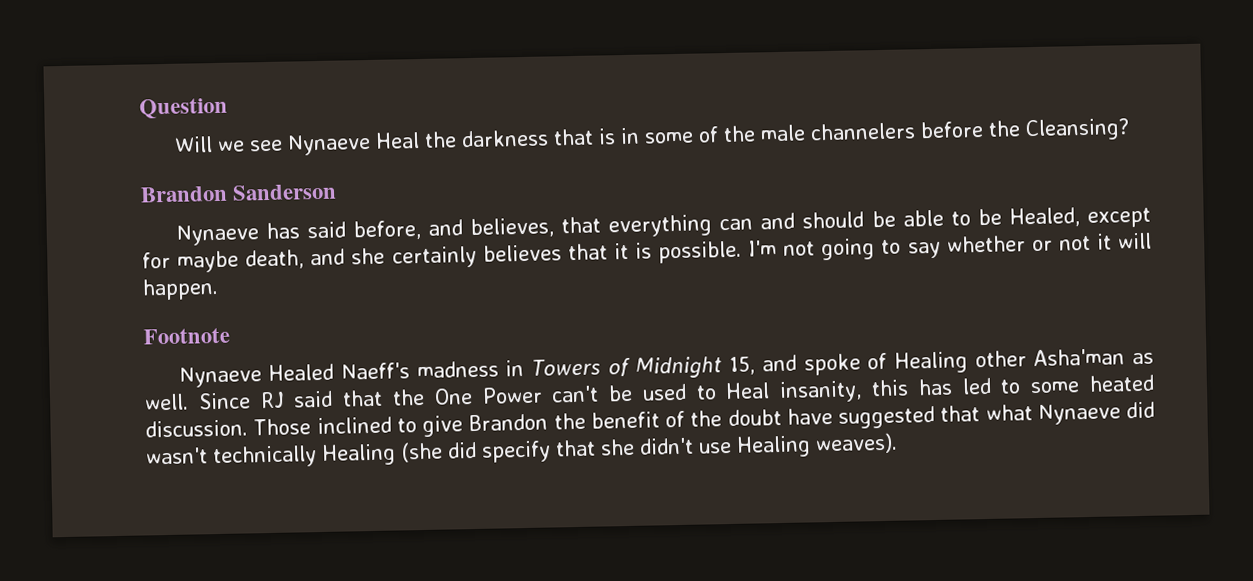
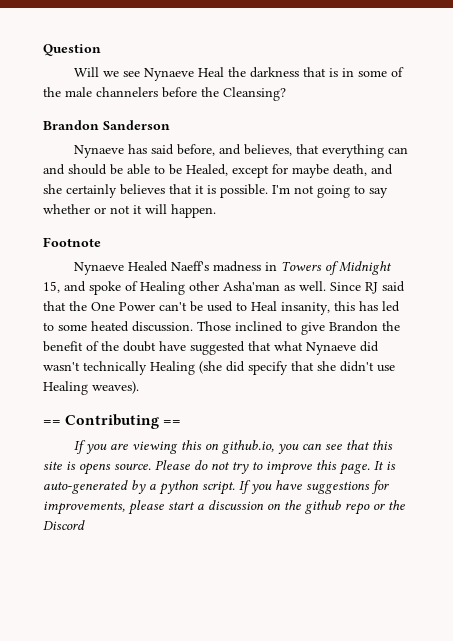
(898, 443) none -> [43,414,182,429] [73,440,393,454] [43,460,396,475] [43,480,389,495] [43,500,405,515] [43,520,85,530] // == Contributing == // If you are viewing this on github.io, you can see that this site is opens source. Please do not try to improve this page. It is auto-generated by a python script. If you have suggestions for improvements, please start a discussion on the github repo or the Discord

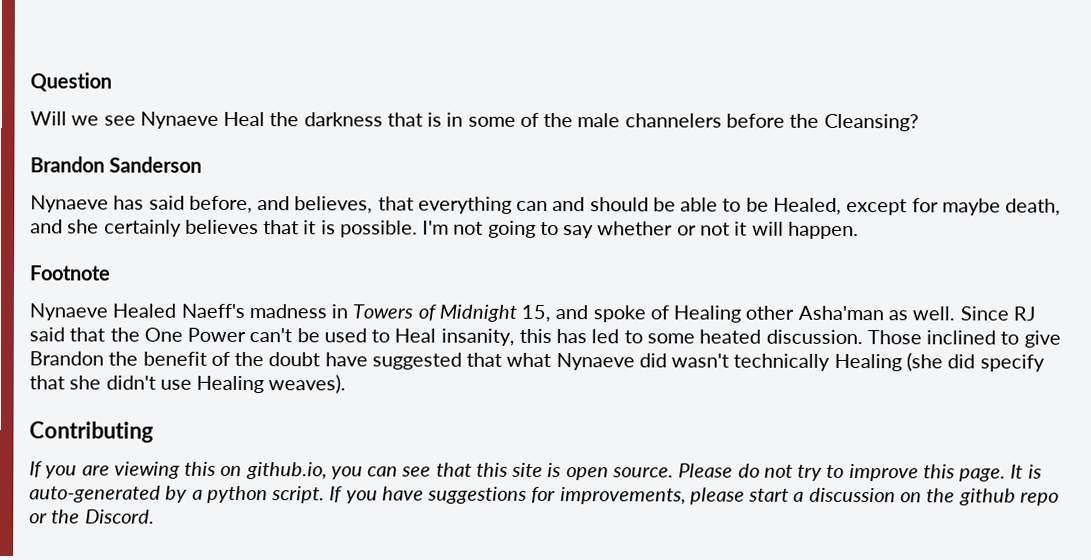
[43,420,61,425] == -> (347, 384) none
[163,420,182,425] == -> (154, 432) none
[79,463,111,475] opens -> [565,467,609,481] open
[43,520,85,530] Discord -> [84,509,155,524] Discord.

